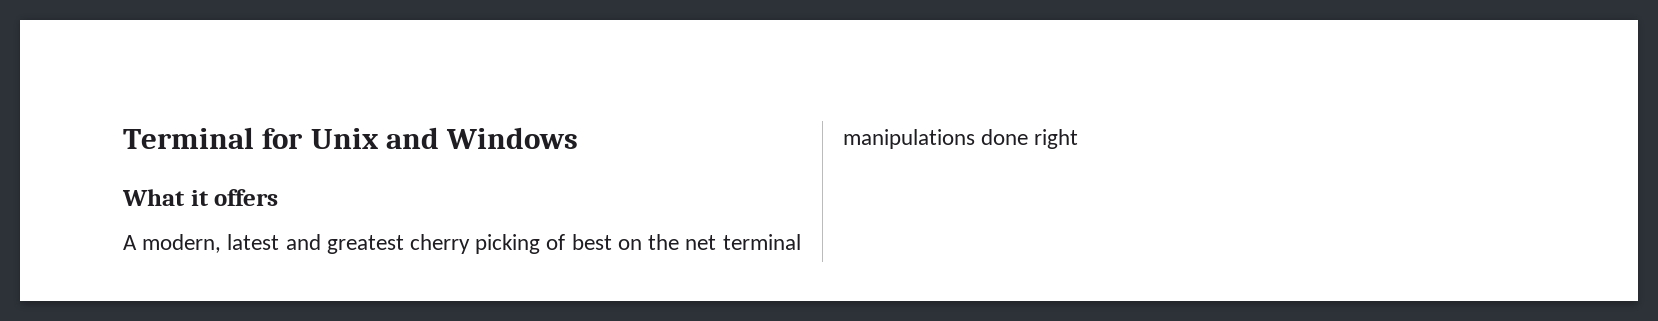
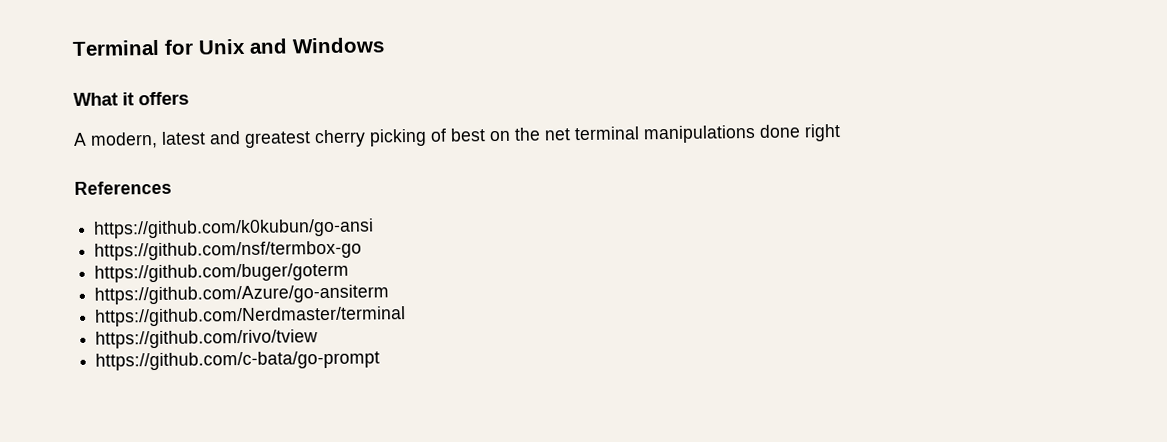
(1079, 139) none -> [74,180,172,195] [93,218,375,239] [94,240,363,261] [94,262,350,283] [94,284,390,305] [95,306,407,327] [95,329,319,349] [95,350,381,371] // References // https://github.com/k0kubun/go-ansi // https://github.com/nsf/termbox-go // https://github.com/buger/goterm // https://github.com/Azure/go-ansiterm // https://github.com/Nerdmaster/terminal // https://github.com/rivo/tview // https://github.com/c-bata/go-prompt

